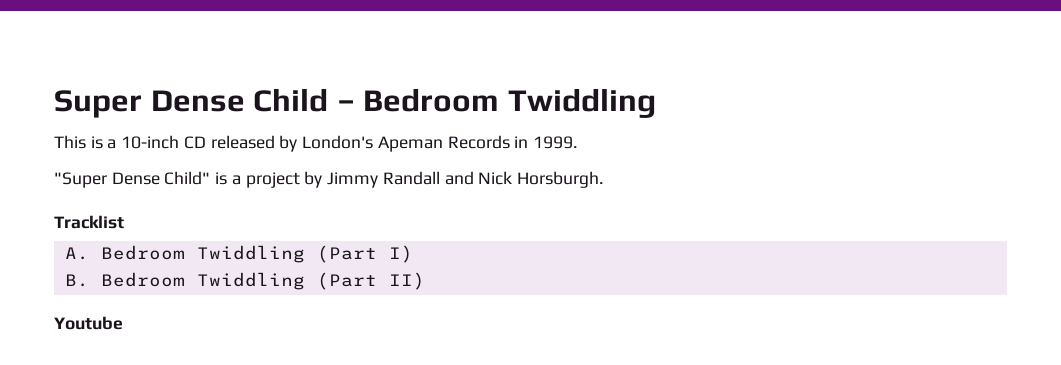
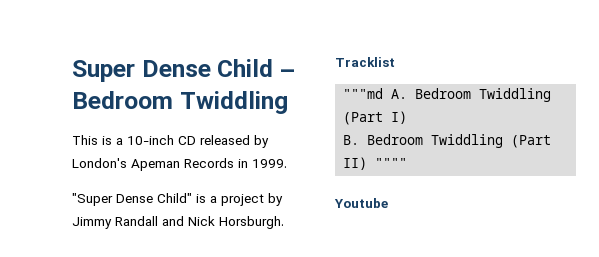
(124, 222) none -> [343,88,384,99] """md
(425, 281) none -> [375,158,408,168] """"

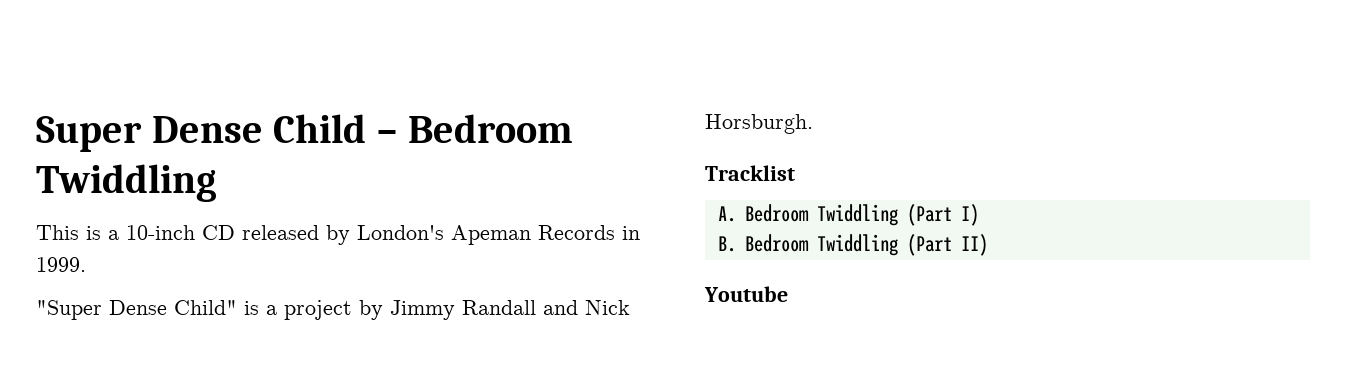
[343,88,384,99] """md -> (795, 173) none
[375,158,408,168] """" -> (988, 245) none

